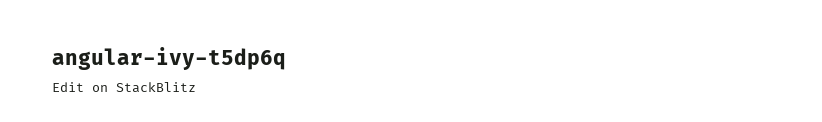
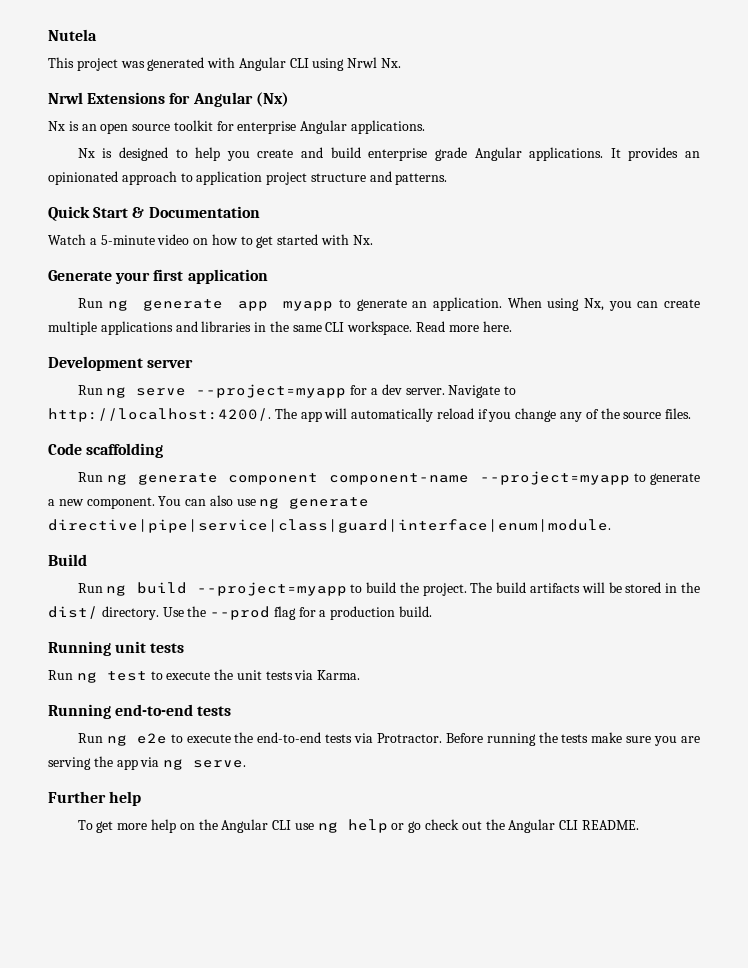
[52,47,286,70] [52,82,196,93] angular-ivy-t5dp6q // Edit on StackBlitz -> [48,29,97,41] [48,57,402,71] [48,92,289,107] [48,120,426,134] [77,147,700,161] [48,171,448,185] [48,206,260,221] [48,234,373,248] [48,269,268,284] [77,297,700,311] [48,321,512,335] [48,356,194,371] [77,384,517,398] [48,408,692,422] [48,443,164,458] [77,471,700,485] [48,495,370,509] [48,519,611,533] [48,554,87,566] [77,582,701,596] [48,606,433,620] [48,641,185,656] [48,669,361,683] [48,704,232,719] [77,732,701,746] [48,756,247,770] [48,791,142,806] [77,819,639,833] Nutela // This project was generated with Angular CLI using Nrwl Nx. // Nrwl Extensions for Angular (Nx) // Nx is an open source toolkit for enterprise Angular applications. // Nx is designed to help you create and build enterprise grade Angular applications. It provides an opinionated approach to application project structure and patterns. // Quick Start & Documentation // Watch a 5-minute video on how to get started with Nx. // Generate your first application // Run ng generate app myapp to generate an application. When using Nx, you can create multiple applications and libraries in the same CLI workspace. Read more here. // Development server // Run ng serve --project=myapp for a dev server. Navigate to http://localhost:4200/. The app will automatically reload if you change any of the source files. // Code scaffolding // Run ng generate component component-name --project=myapp to generate a new component. You can also use ng generate directive|pipe|service|class|guard|interface|enum|module. // Build // Run ng build --project=myapp to build the project. The build artifacts will be stored in the dist/ directory. Use the --prod flag for a production build. // Running unit tests // Run ng test to execute the unit tests via Karma. // Running end-to-end tests // Run ng e2e to execute the end-to-end tests via Protractor. Before running the tests make sure you are serving the app via ng serve. // Further help // To get more help on the Angular CLI use ng help or go check out the Angular CLI README.

